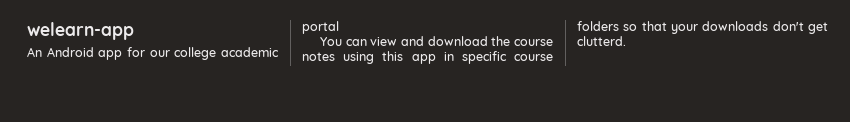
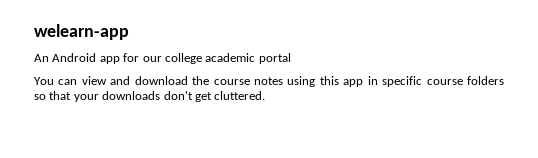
[577,36,626,46] clutterd. -> [214,91,266,100] cluttered.

